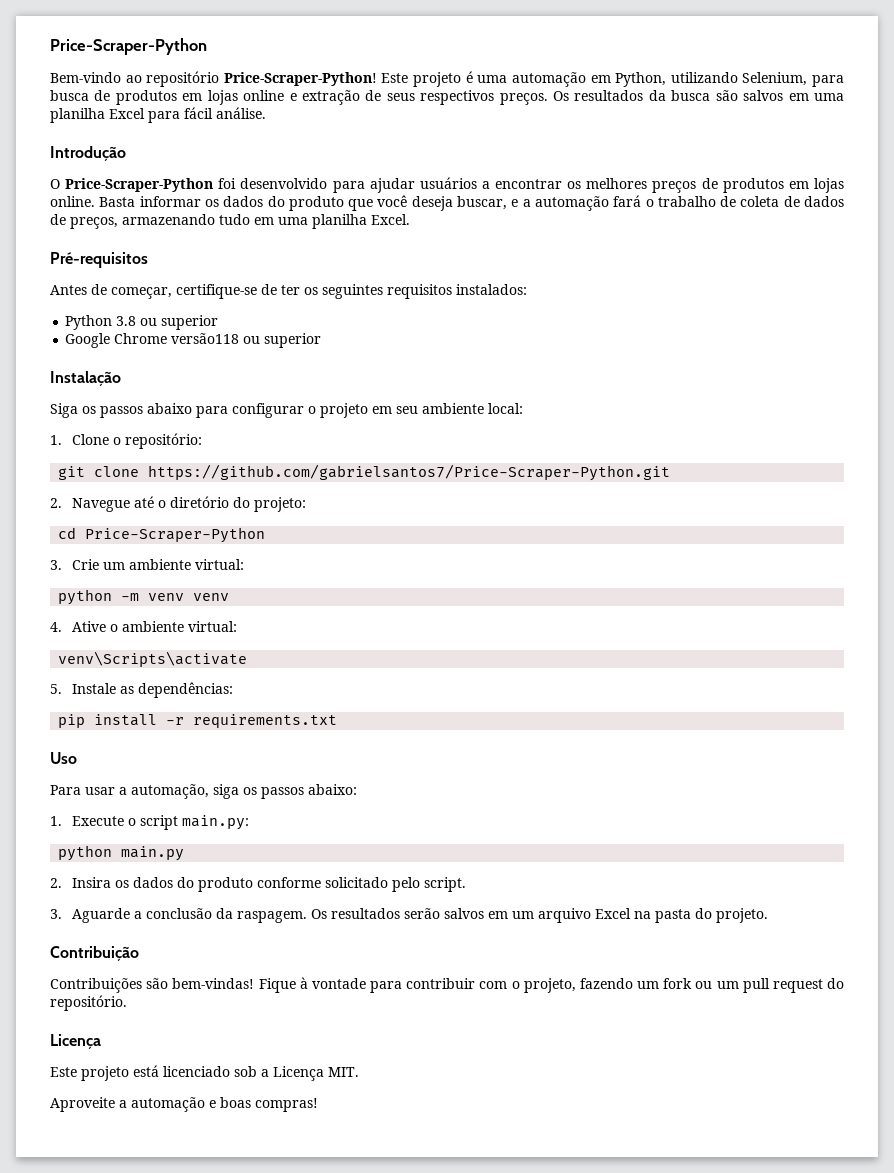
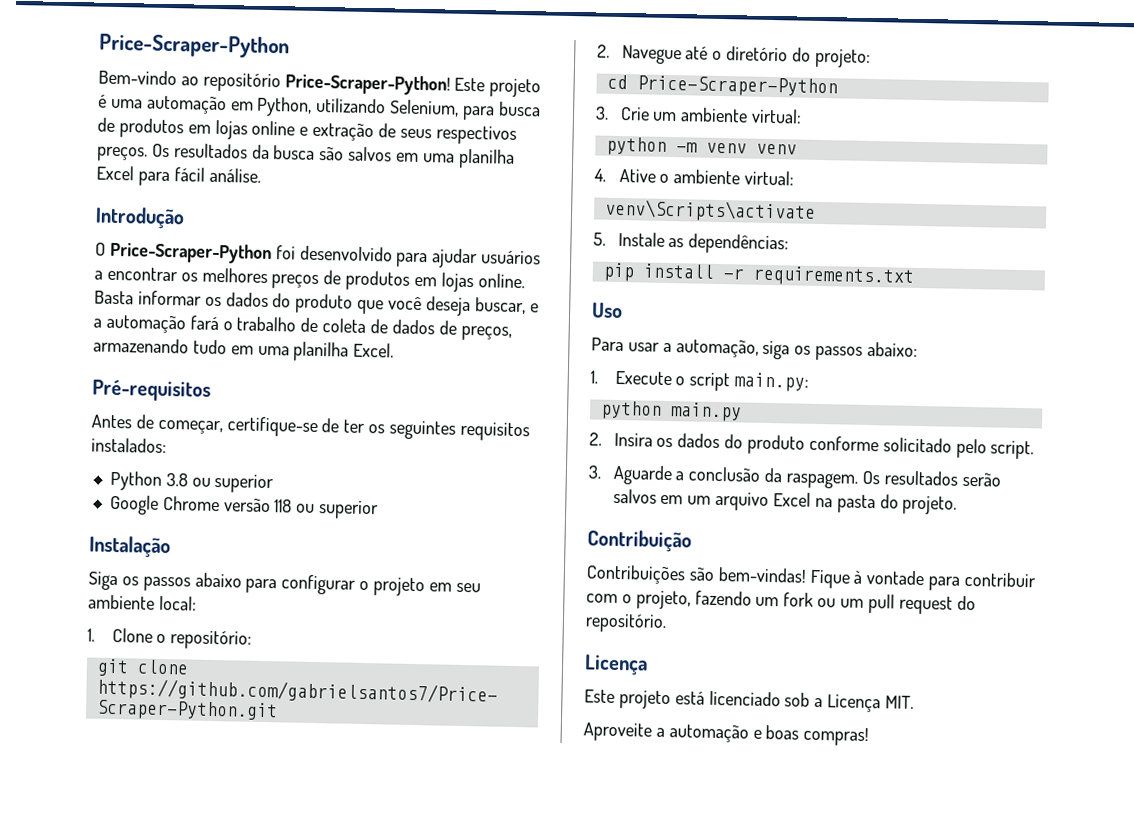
[171,333,240,344] versão118 -> [223,497,293,513] versão 118

